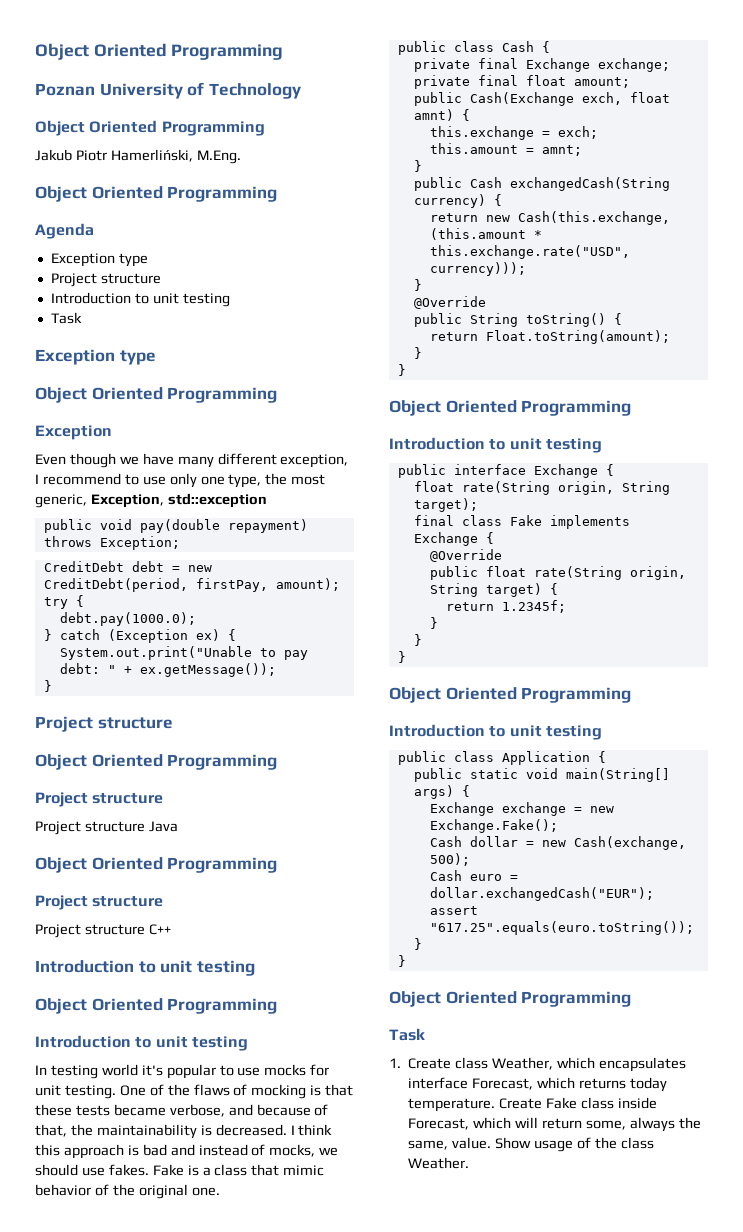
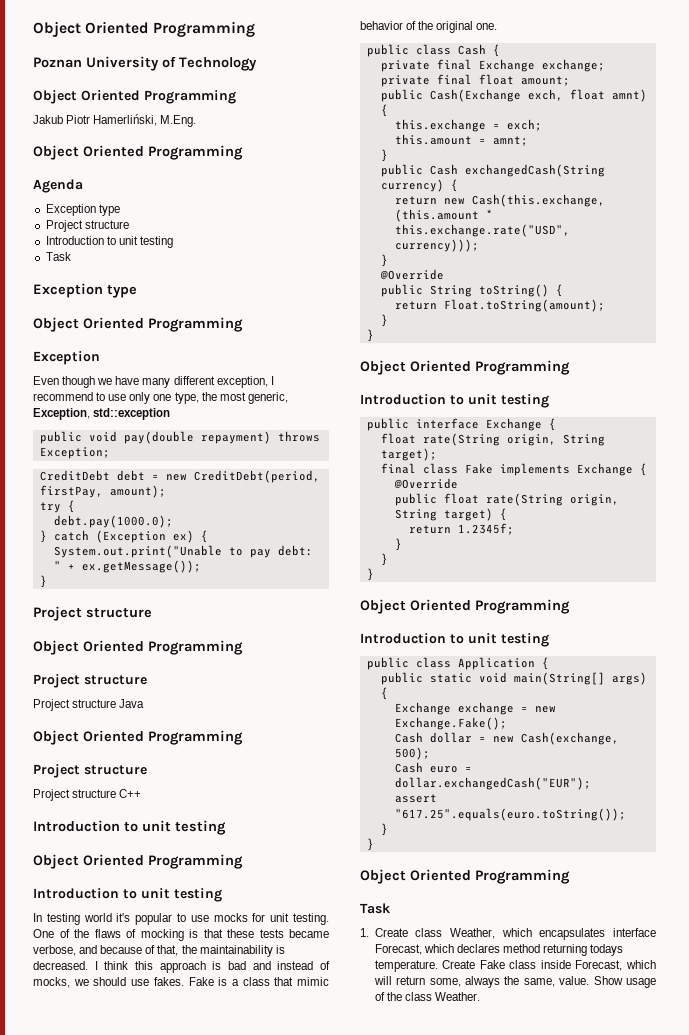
[578,1077,667,1092] returns today -> [456,944,624,956] declares method returning todays

